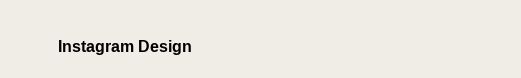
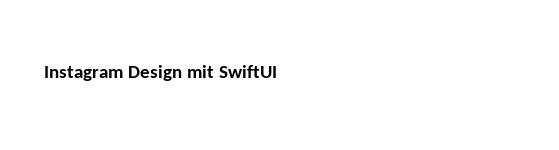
(193, 47) none -> [186,65,277,78] mit SwiftUI

